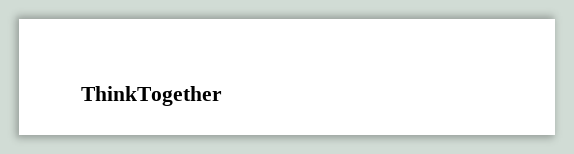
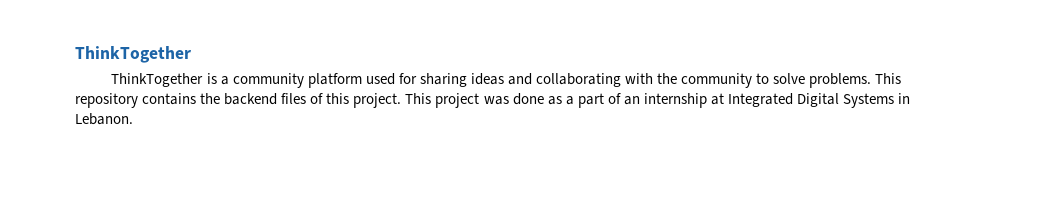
[81,86,222,106] ThinkTogether -> [75,46,191,63] [111,73,902,88] [75,93,911,108] [75,113,133,125] ThinkTogether // ThinkTogether is a community platform used for sharing ideas and collaborating with the community to solve problems. This repository contains the backend files of this project. This project was done as a part of an internship at Integrated Digital Systems in Lebanon.

